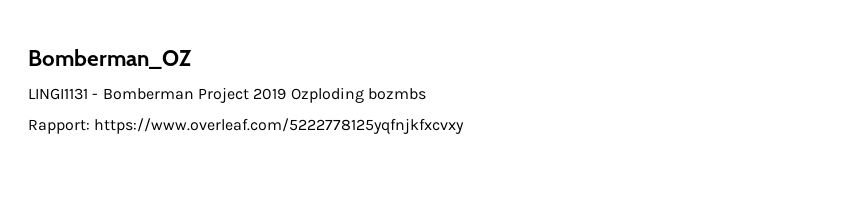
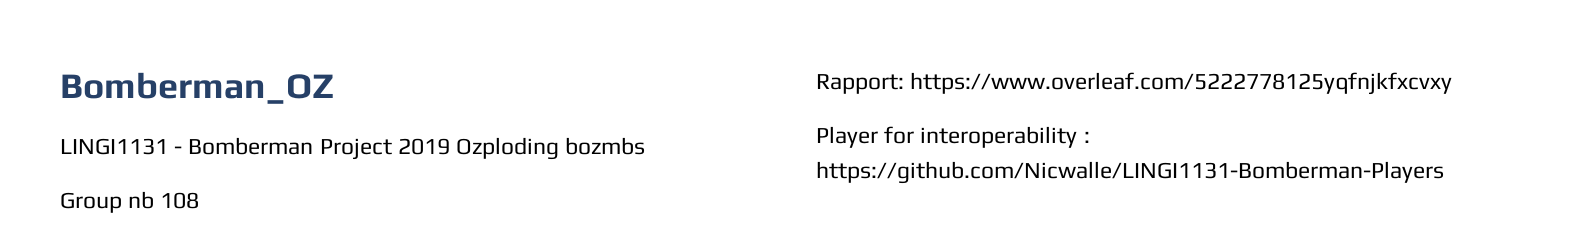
(426, 94) none -> [60,191,200,213] // Group nb 108
(465, 126) none -> [816,126,1090,148] [816,161,1444,184] // Player for interoperability : https://github.com/Nicwalle/LINGI1131-Bomberman-Players

